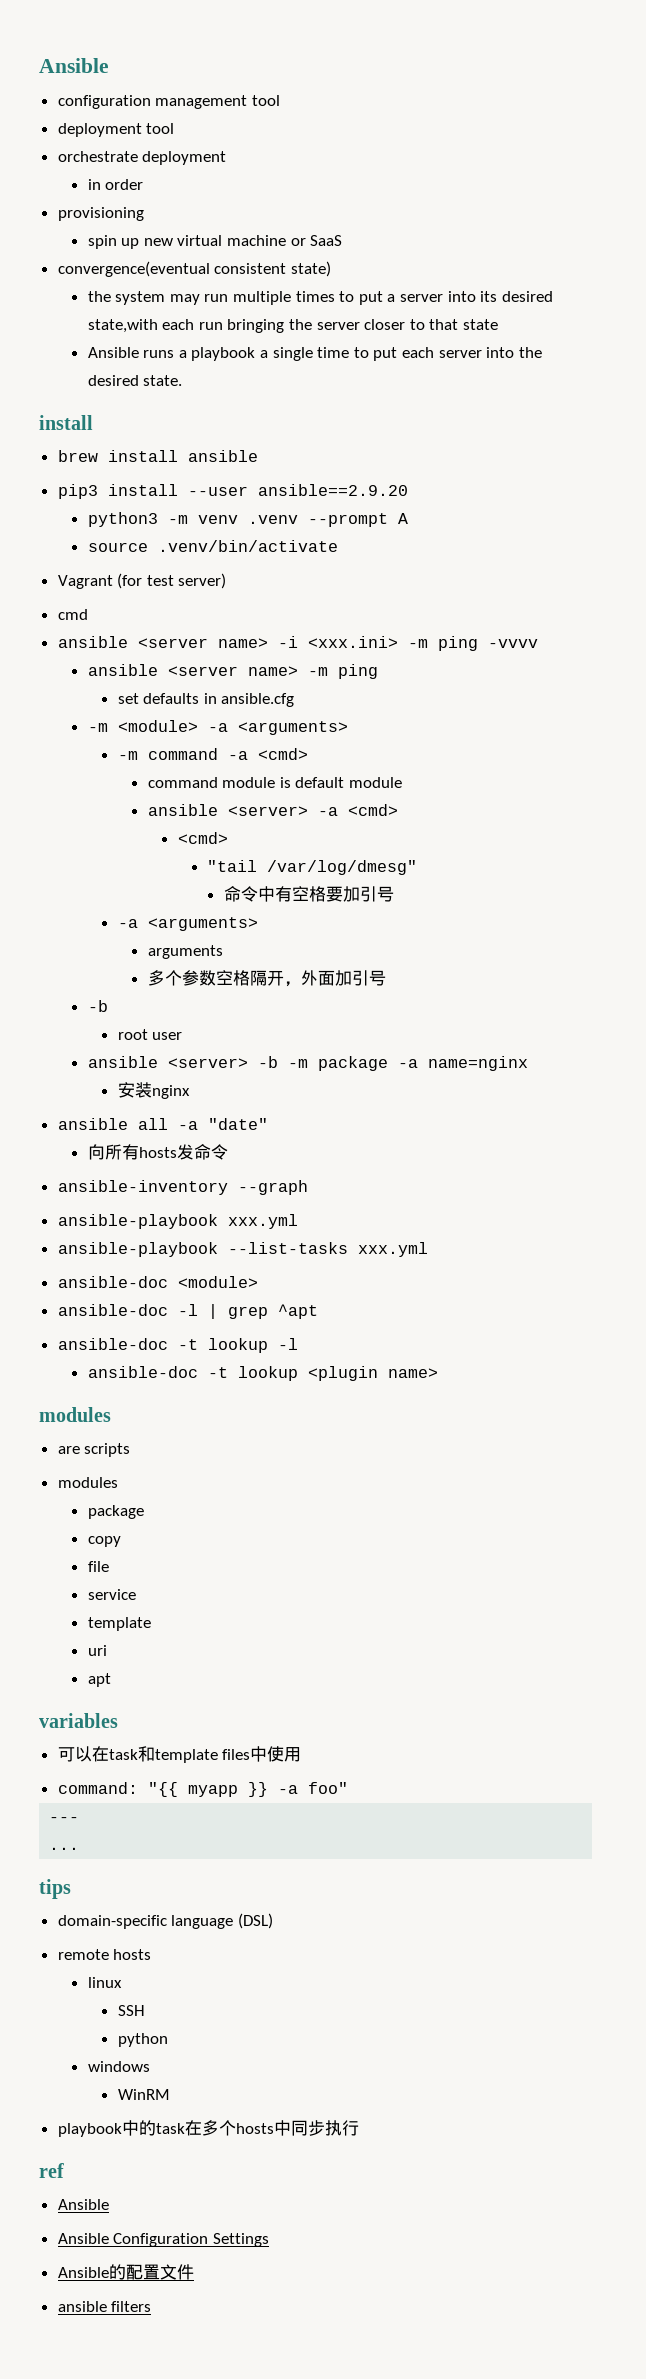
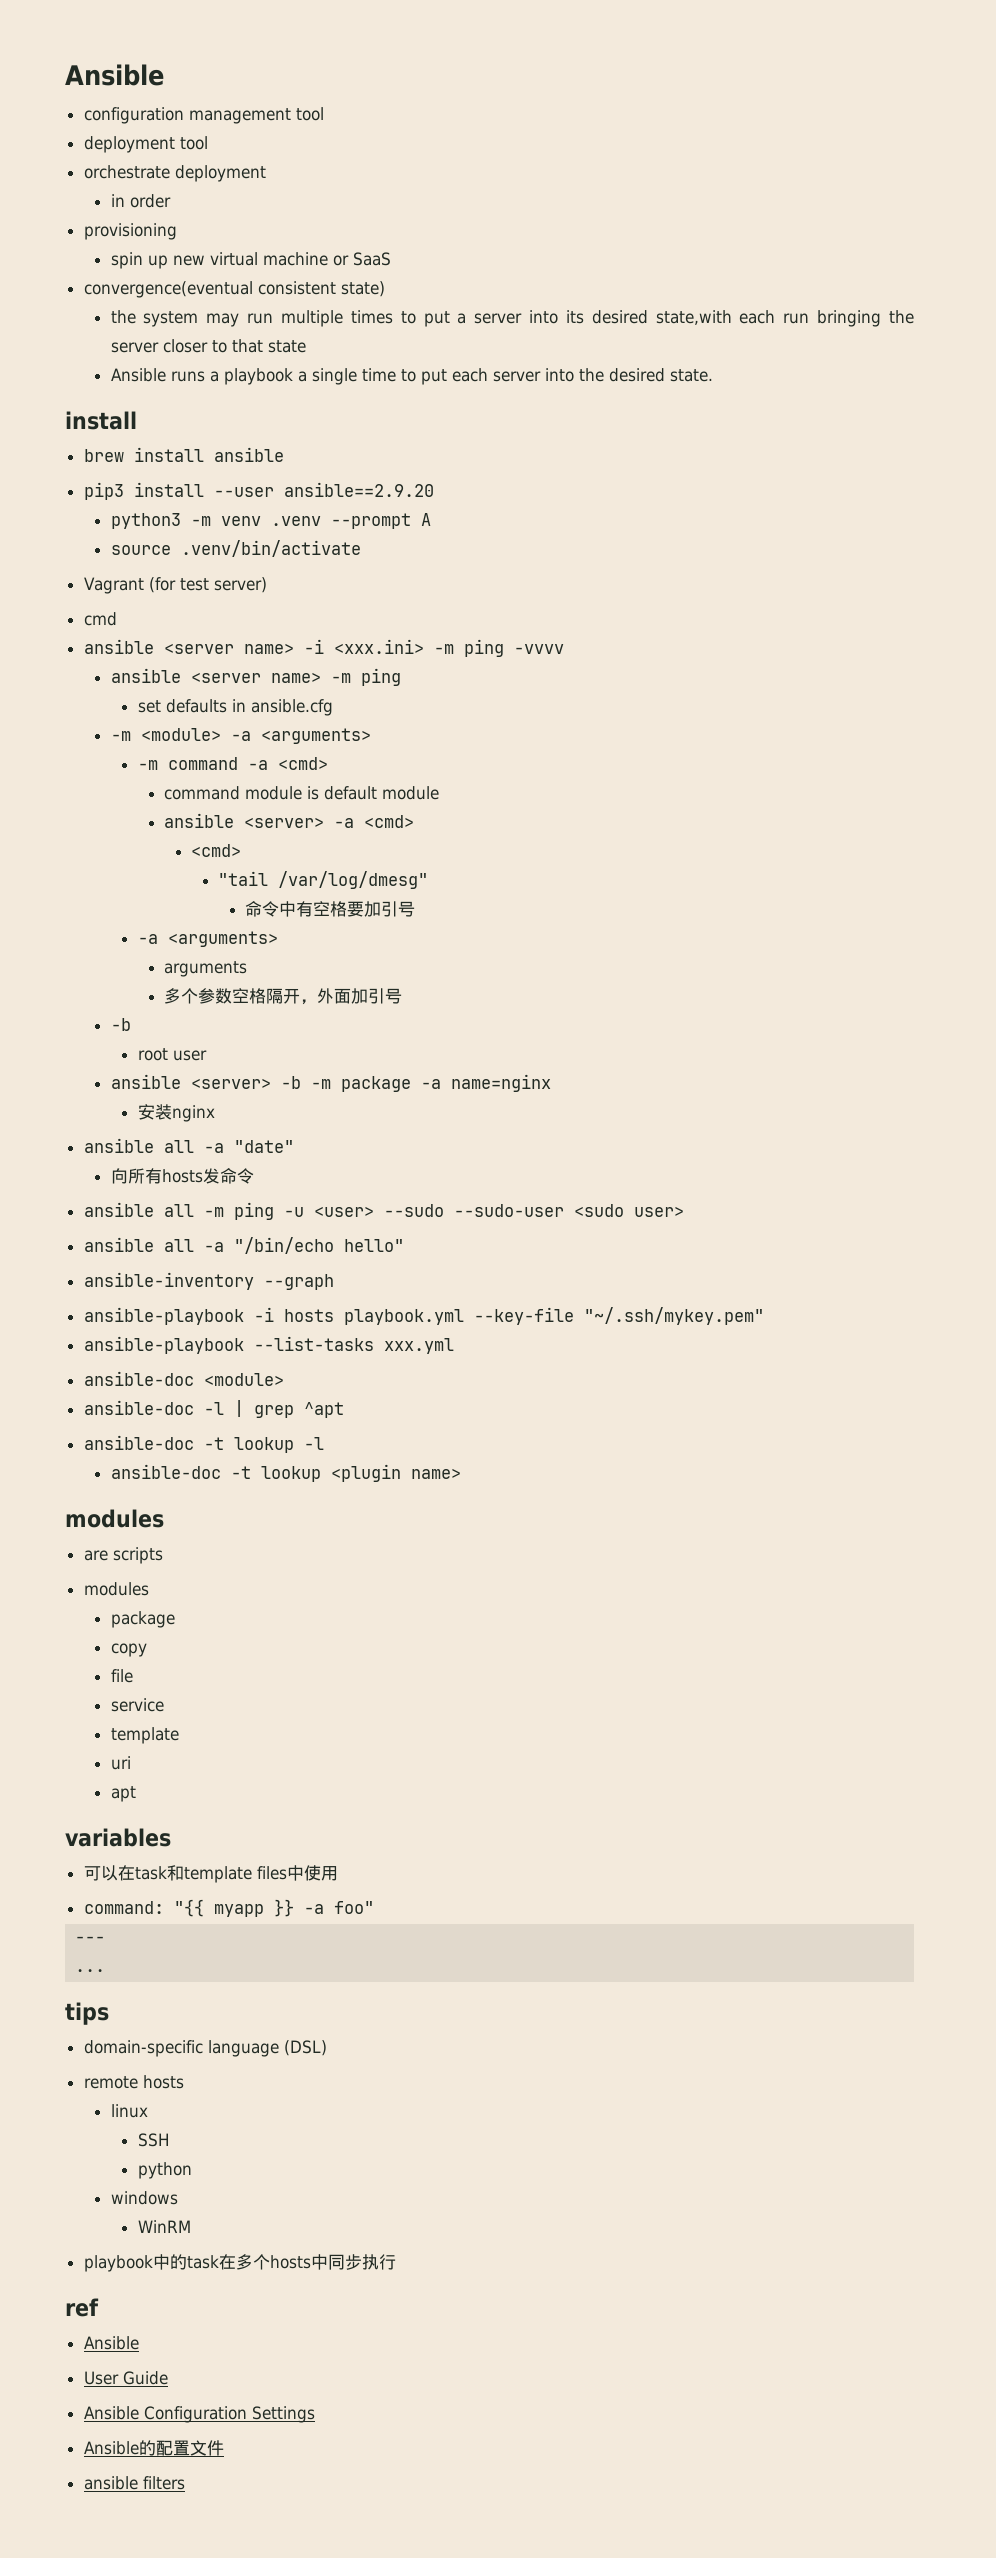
[57,1180,308,1195] [57,1214,298,1229] ansible-inventory --graph // ansible-playbook xxx.yml -> [83,1202,684,1220] [83,1237,404,1254] [83,1272,334,1290] [83,1307,764,1325] ansible all -m ping -u <user> --sudo --sudo-user <sudo user> // ansible all -a "/bin/echo hello" // ansible-inventory --graph // ansible-playbook -i hosts playbook.yml --key-file "~/.ssh/mykey.pem"
(109, 2204) none -> [83,2371,168,2385] // User Guide

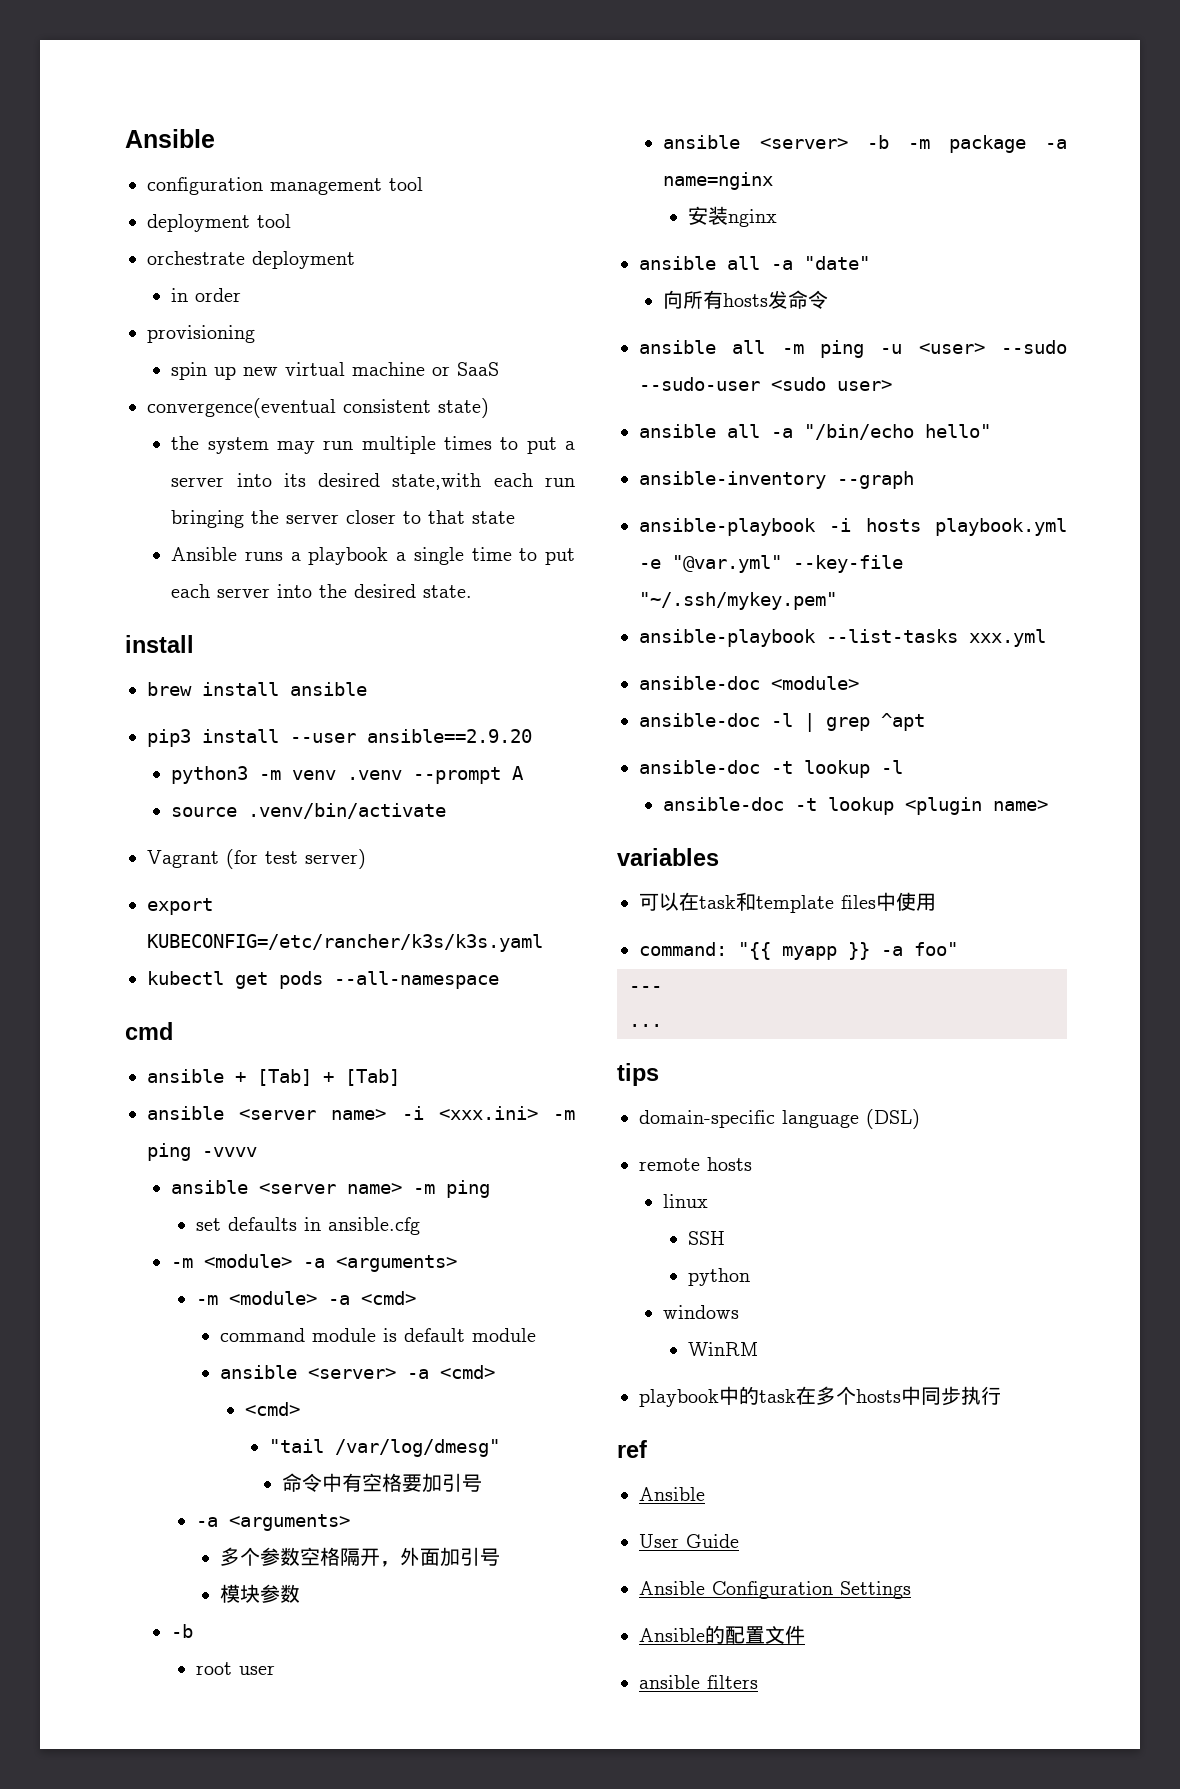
[83,612,117,626] cmd -> [147,898,213,915] [147,934,543,952] [147,971,499,989] [125,1022,173,1040] [147,1069,400,1086] export KUBECONFIG=/etc/rancher/k3s/k3s.yaml // kubectl get pods --all-namespace // cmd // ansible + [Tab] + [Tab]
[167,757,238,770] command -> [228,1291,317,1305] <module>
[164,961,248,977] // arguments -> (350, 1522) none
(403, 996) none -> [220,1584,301,1603] // 模块参数
(464, 1317) none -> [639,555,782,573] -e "@var.yml"
[65,1509,164,1528] [83,1547,163,1564] [83,1582,149,1596] [110,1611,175,1628] [110,1643,147,1657] [110,1669,133,1683] [110,1698,164,1712] [110,1727,179,1744] [110,1756,131,1770] [110,1786,136,1802] // modules // are scripts // modules // package // copy // file // service // template // uri // apt -> (1049, 805) none

